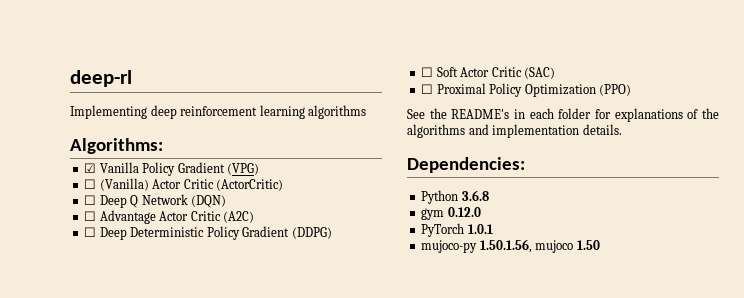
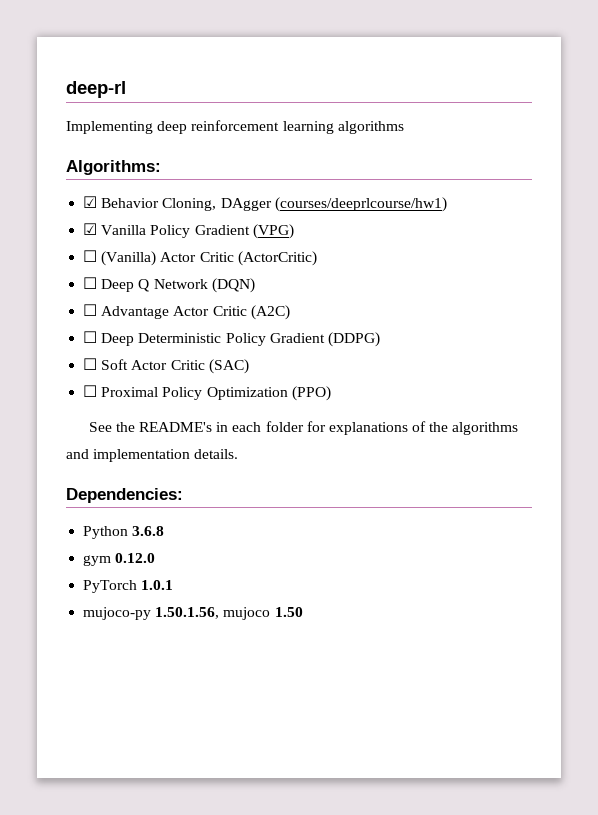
(163, 146) none -> [83,196,447,212] // ☑ Behavior Cloning, DAgger (courses/deeprlcourse/hw1)

